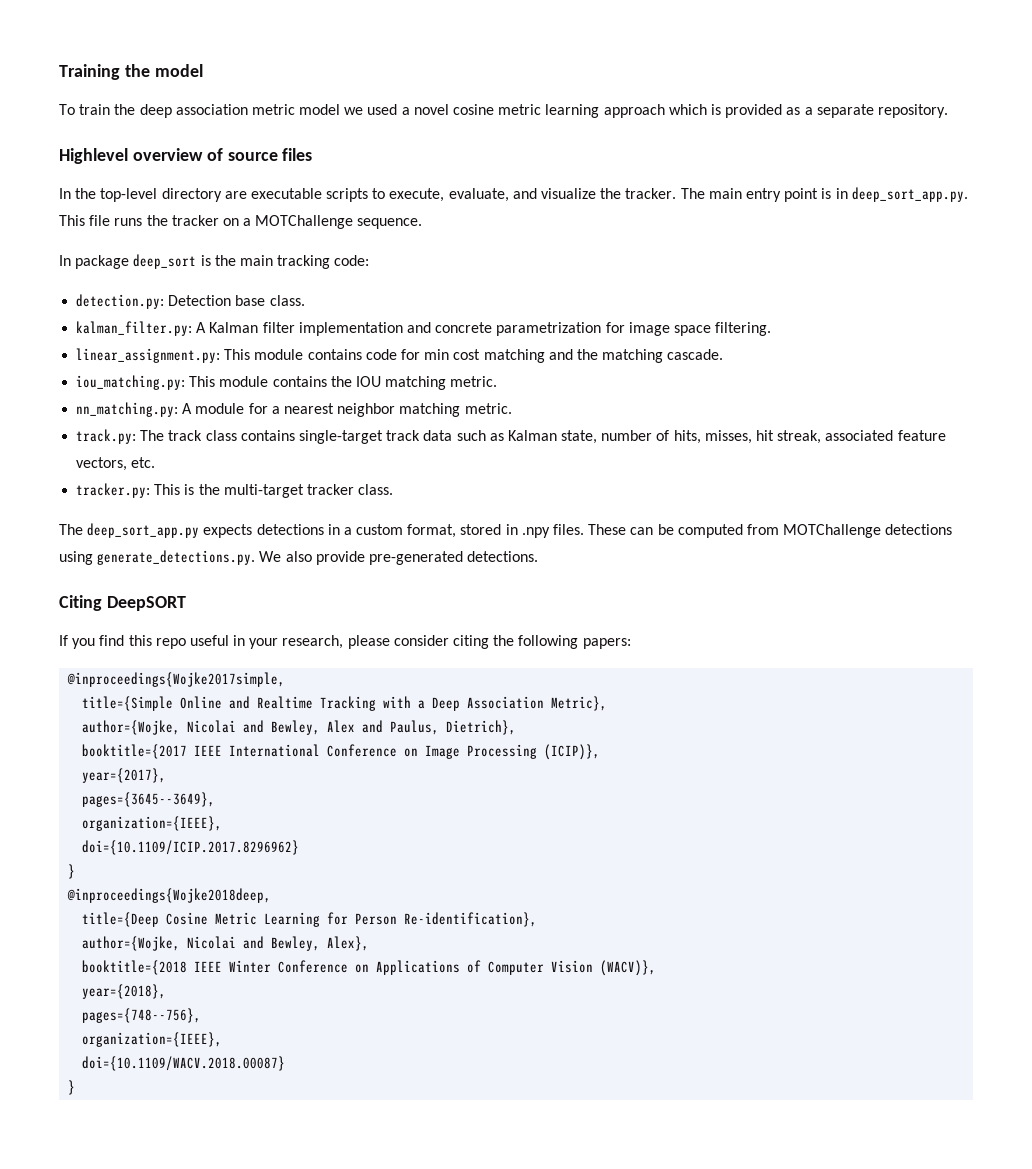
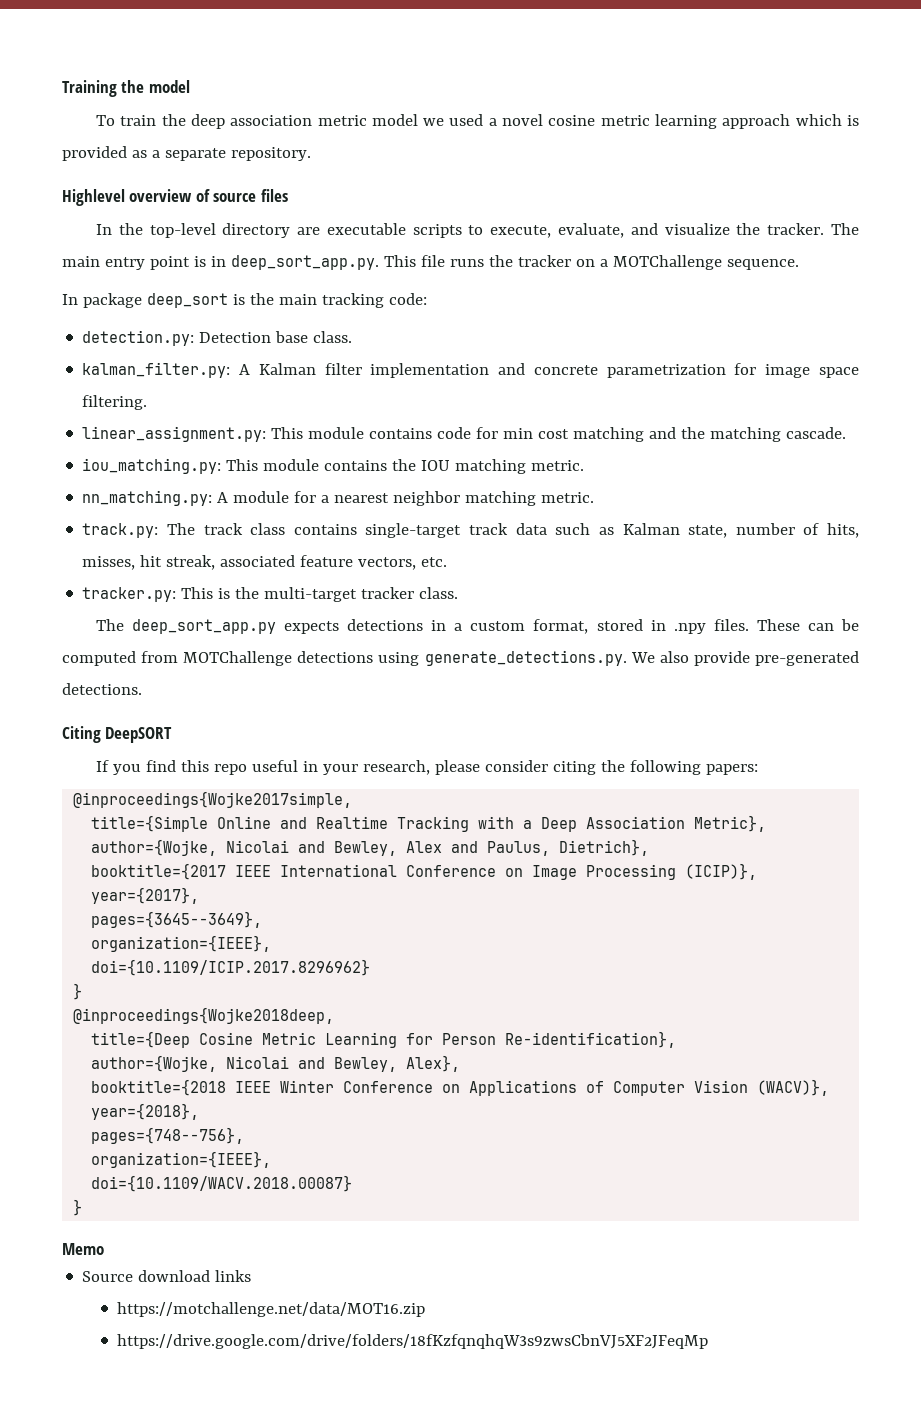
(76, 1087) none -> [62,1243,104,1255] [82,1270,252,1282] [117,1302,426,1317] [117,1334,709,1349] // Memo // Source download links // https://motchallenge.net/data/MOT16.zip // https://drive.google.com/drive/folders/18fKzfqnqhqW3s9zwsCbnVJ5XF2JFeqMp

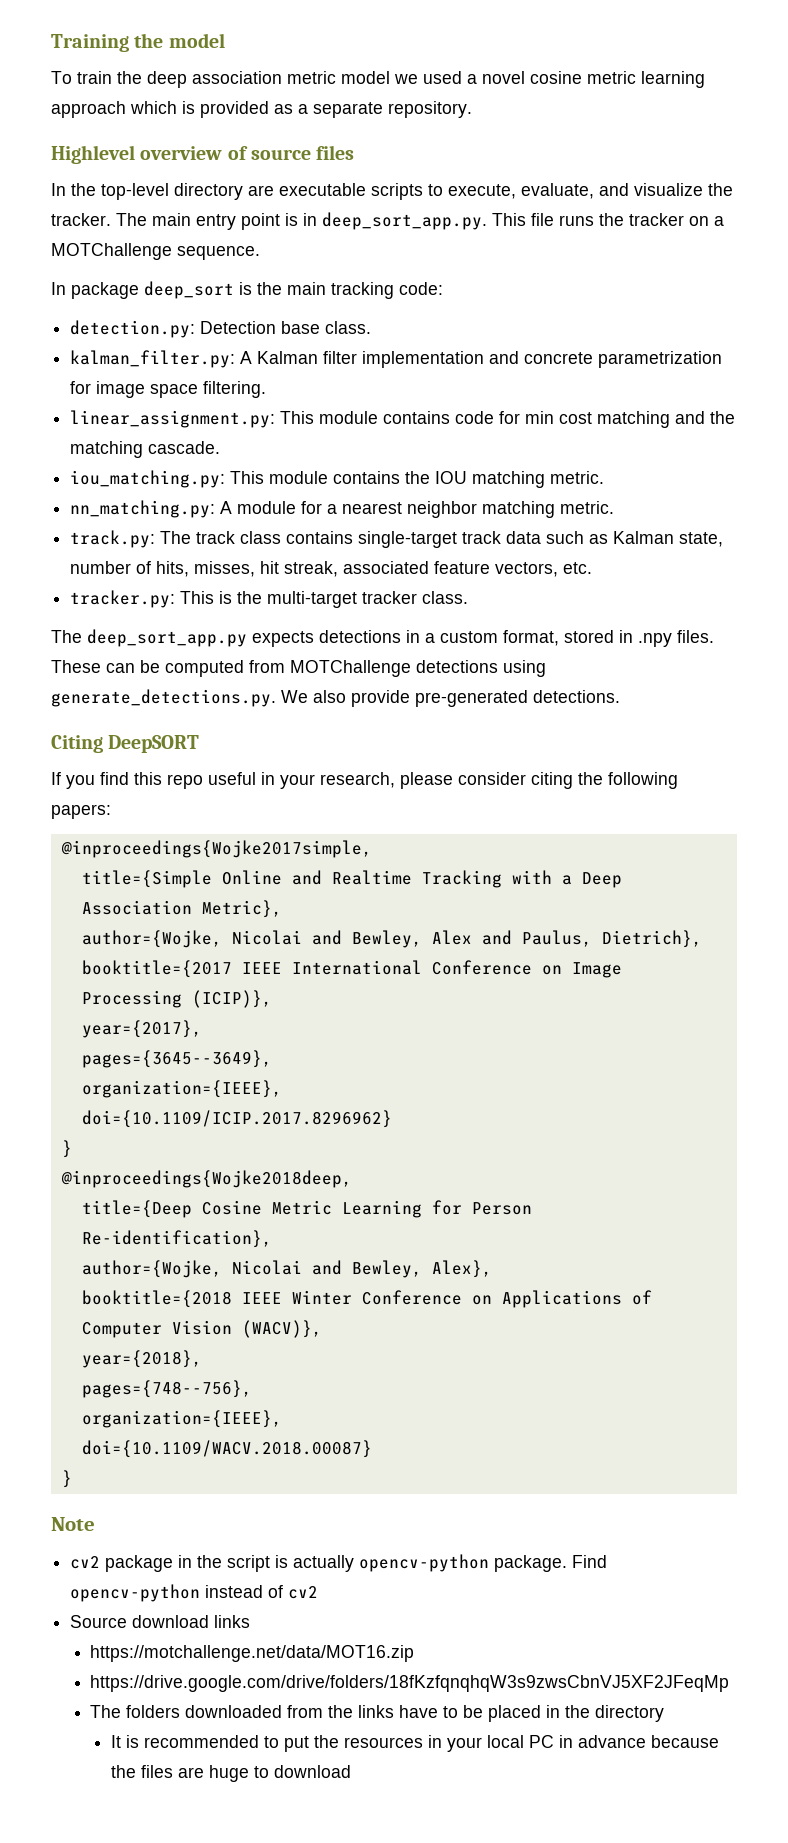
[62,1243,104,1255] Memo -> [51,1517,95,1531] [70,1554,608,1572] [70,1584,319,1602] Note // cv2 package in the script is actually opencv-python package. Find opencv-python instead of cv2
(709, 1341) none -> [90,1705,665,1722] [110,1735,719,1752] [110,1765,351,1782] // The folders downloaded from the links have to be placed in the directory // It is recommended to put the resources in your local PC in advance because the files are huge to download

